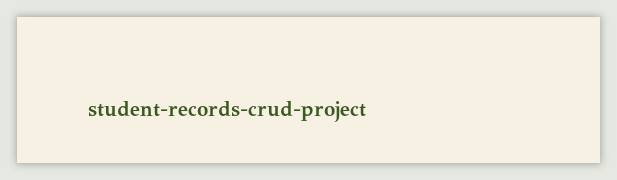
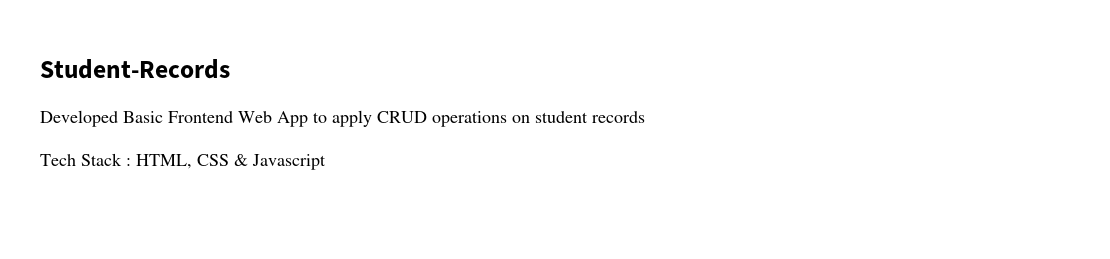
[88,101,366,122] student-records-crud-project -> [40,59,230,79] [40,110,645,127] [40,153,326,170] Student-Records // Developed Basic Frontend Web App to apply CRUD operations on student records // Tech Stack : HTML, CSS & Javascript

